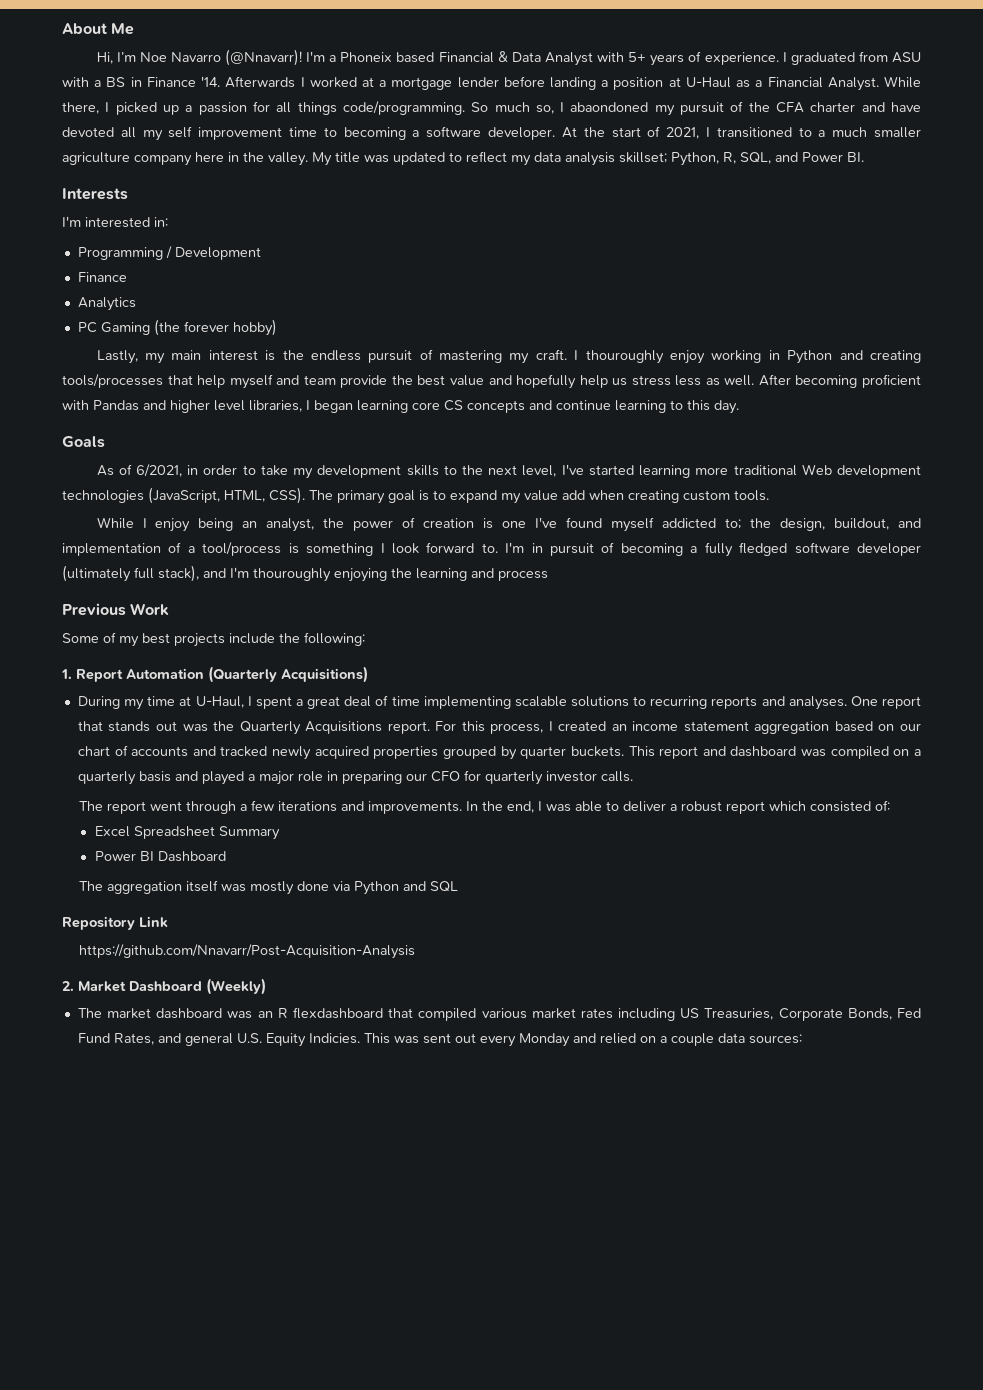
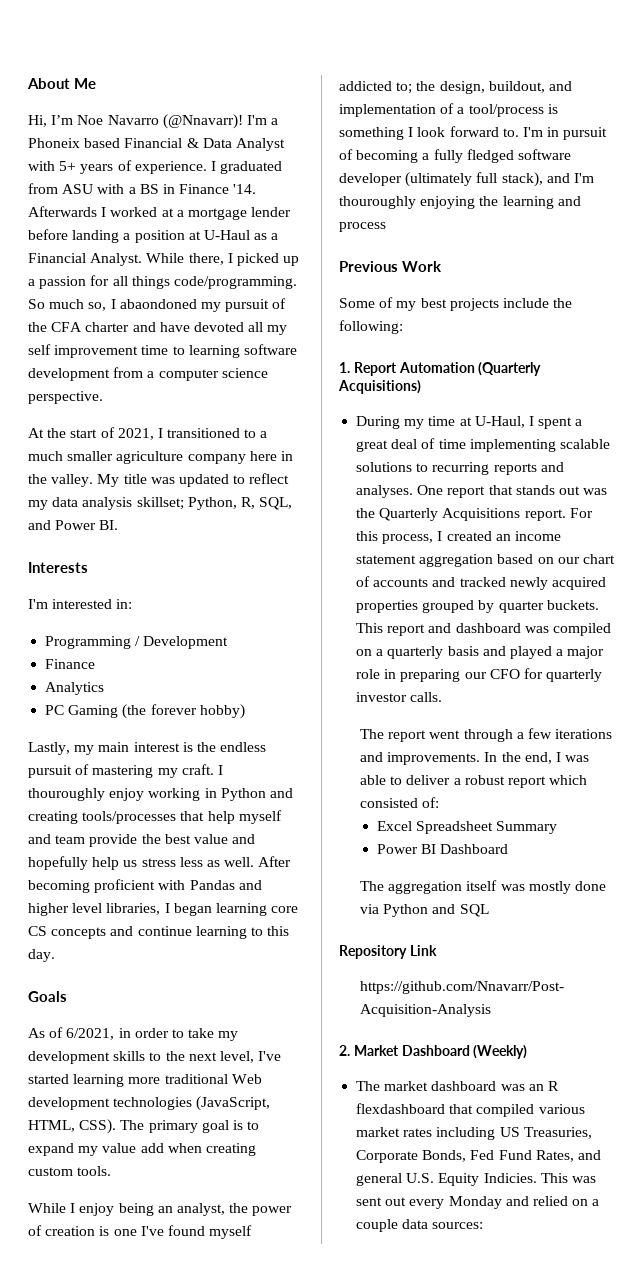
[343,126,556,140] becoming a software developer. -> [188,344,297,358] [28,367,268,381] [28,391,103,404] learning software development from a computer science perspective. //

